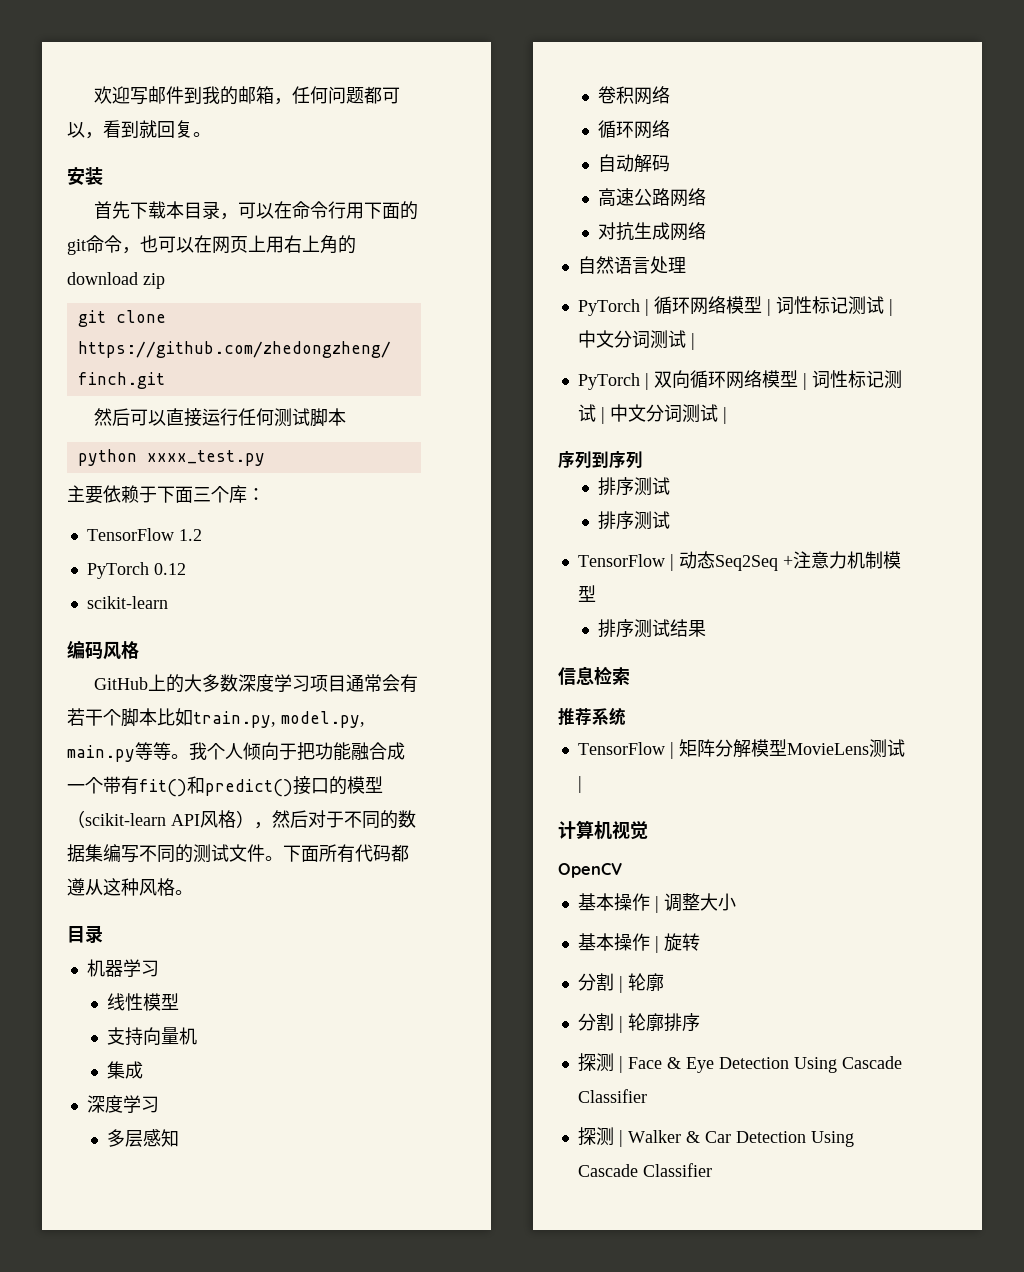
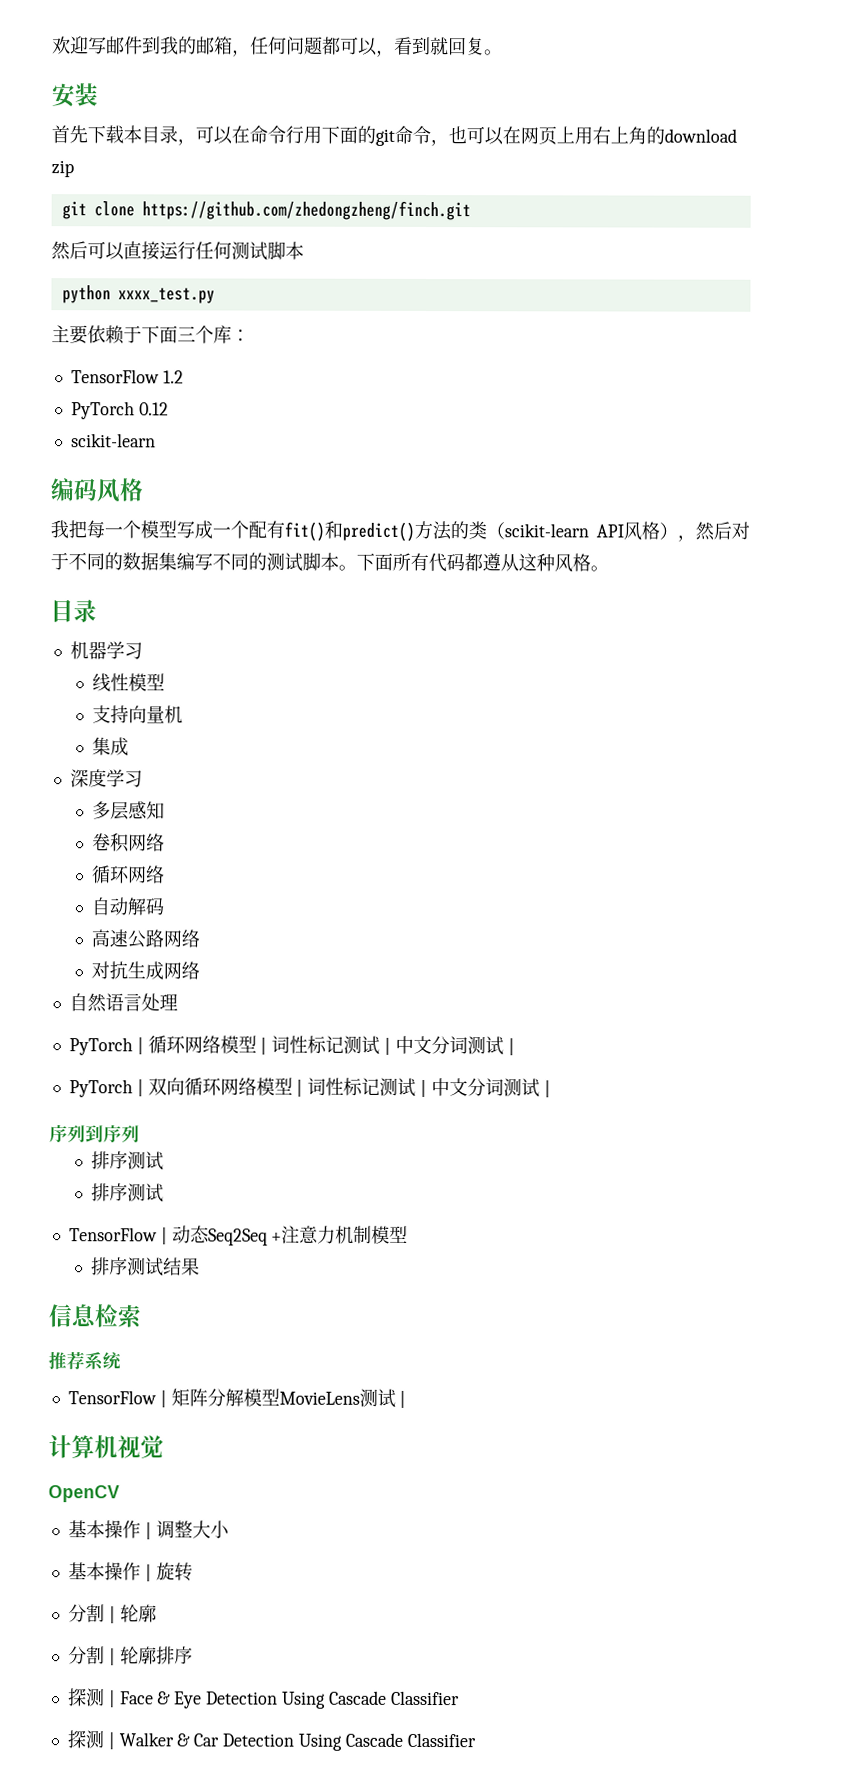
[93,674,418,693] [67,708,365,728] [67,742,405,762] [67,776,121,794] GitHub上的大多数深度学习项目通常会有若干个脚本比如train.py, model.py, main.py等等。我个人倾向于把功能融合成一个带 -> [50,520,267,539] 我把每一个模型写成一个配
[293,776,383,795] 接口的模型 -> [414,520,487,541] 方法的类
[229,844,265,862] 文件 -> [302,552,339,571] 脚本

